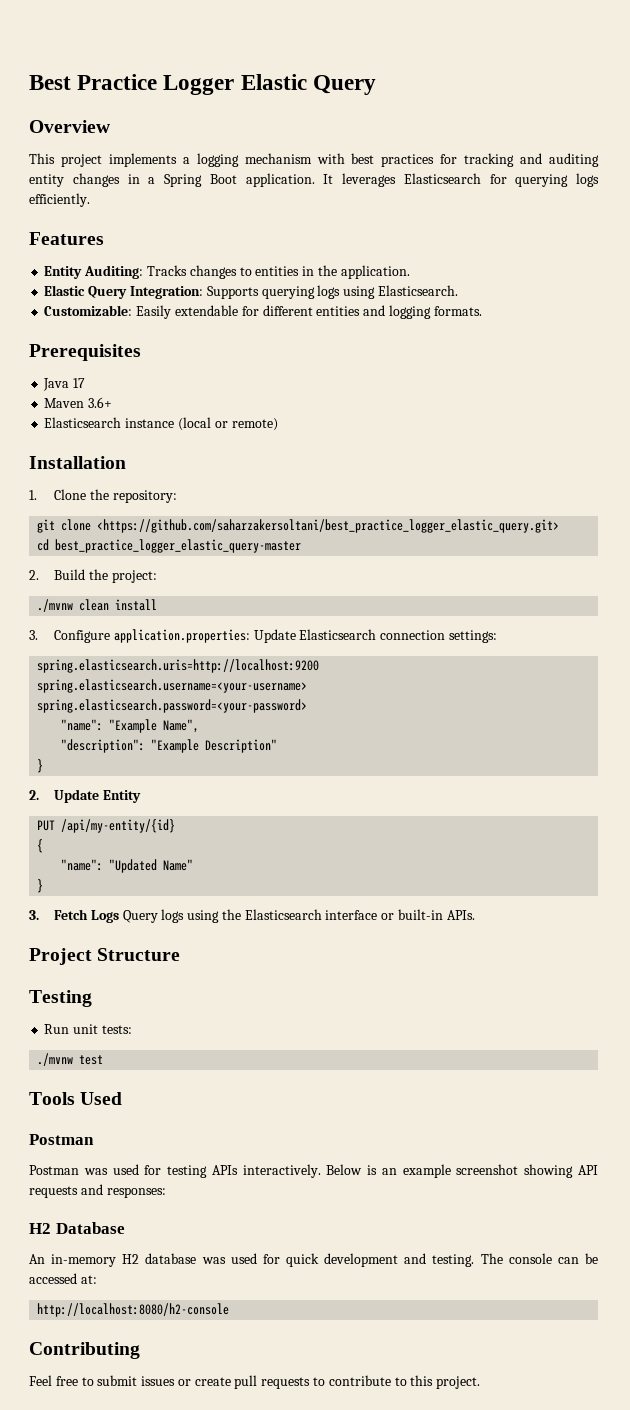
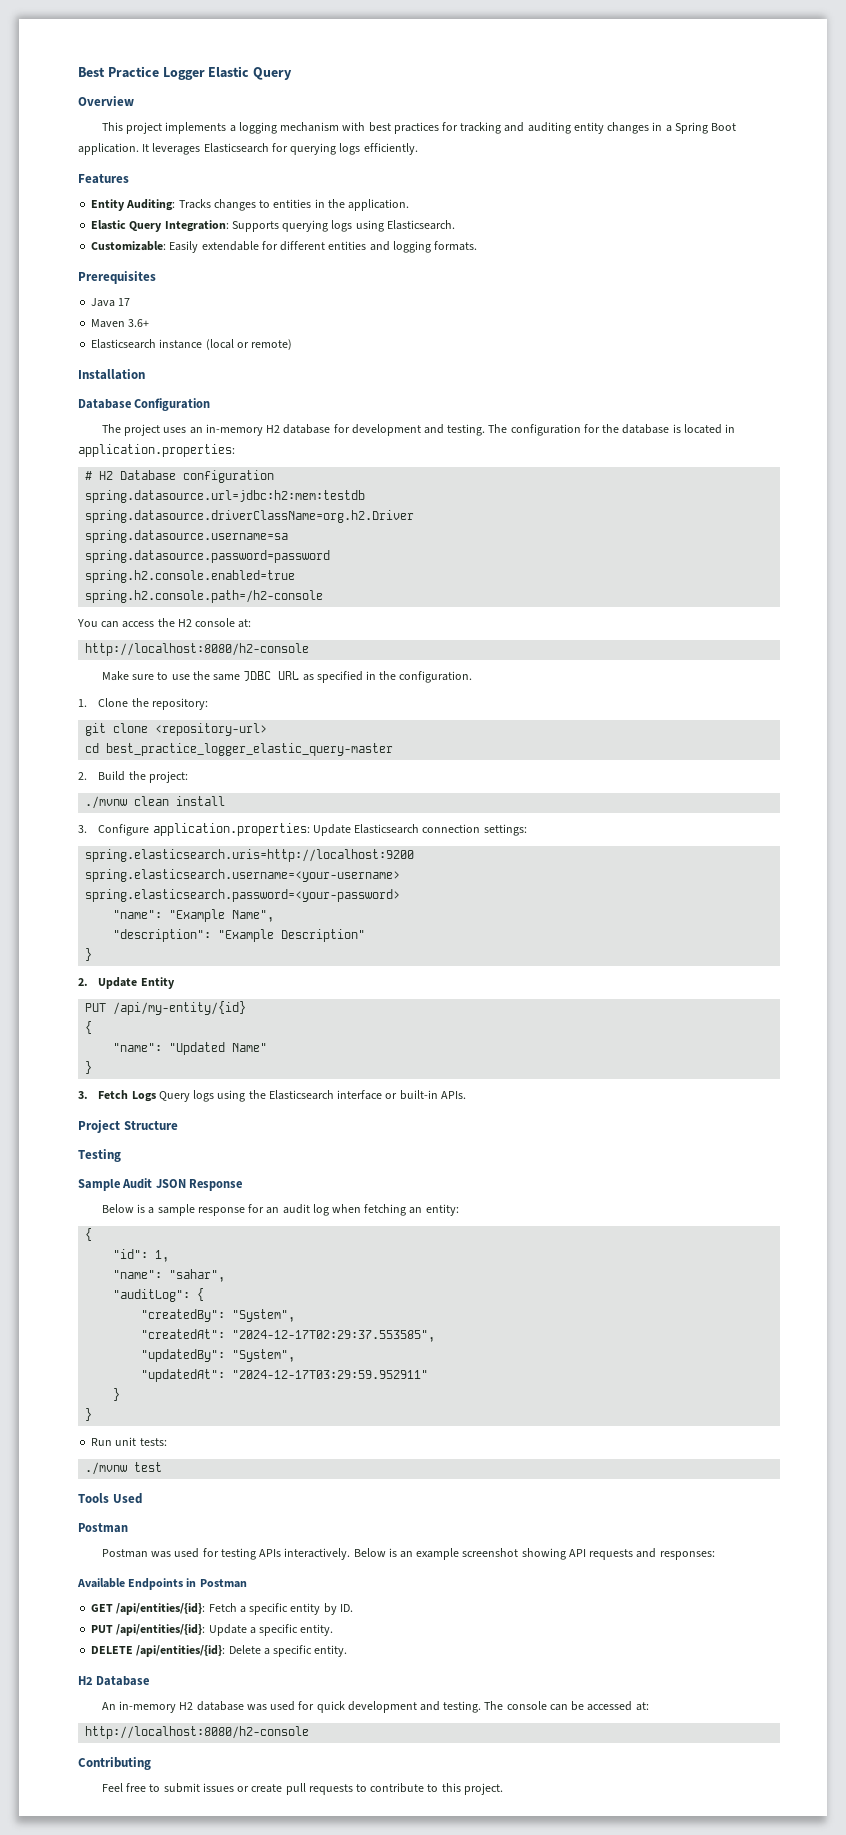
(126, 462) none -> [78,398,211,411] [101,424,736,436] [78,444,235,457] [85,470,275,483] [85,490,366,503] [85,510,415,523] [85,530,289,543] [85,550,331,563] [85,570,296,583] [85,590,324,603] [77,618,252,628] [85,643,310,656] [101,671,473,683] // Database Configuration // The project uses an in-memory H2 database for development and testing. The configuration for the database is located in application.properties: // # H2 Database configuration // spring.datasource.url=jdbc:h2:mem:testdb // spring.datasource.driverClassName=org.h2.Driver // spring.datasource.username=sa // spring.datasource.password=password // spring.h2.console.enabled=true // spring.h2.console.path=/h2-console // You can access the H2 console at: // http://localhost:8080/h2-console // Make sure to use the same JDBC URL as specified in the configuration.
[97,519,560,533] <https://github.com/saharzakersoltani/best_practice_logger_elastic_query.git> -> [155,723,268,736] <repository-url>
(92, 998) none -> [78,1178,243,1191] [101,1204,459,1216] [85,1228,93,1241] [113,1249,170,1262] [113,1269,226,1282] [113,1288,205,1302] [141,1309,296,1322] [141,1329,436,1342] [141,1349,296,1362] [141,1369,429,1382] [113,1388,121,1401] [85,1408,93,1421] // Sample Audit JSON Response // Below is a sample response for an audit log when fetching an entity: // { // "id": 1, // "name": "sahar", // "auditLog": { // "createdBy": "System", // "createdAt": "2024-12-17T02:29:37.553585", // "updatedBy": "System", // "updatedAt": "2024-12-17T03:29:59.952911" // } // }
(166, 1192) none -> [77,1578,247,1590] [91,1603,353,1615] [91,1624,334,1636] [91,1645,348,1657] // Available Endpoints in Postman // GET /api/entities/{id}: Fetch a specific entity by ID. // PUT /api/entities/{id}: Update a specific entity. // DELETE /api/entities/{id}: Delete a specific entity.

